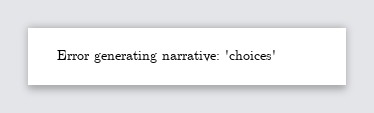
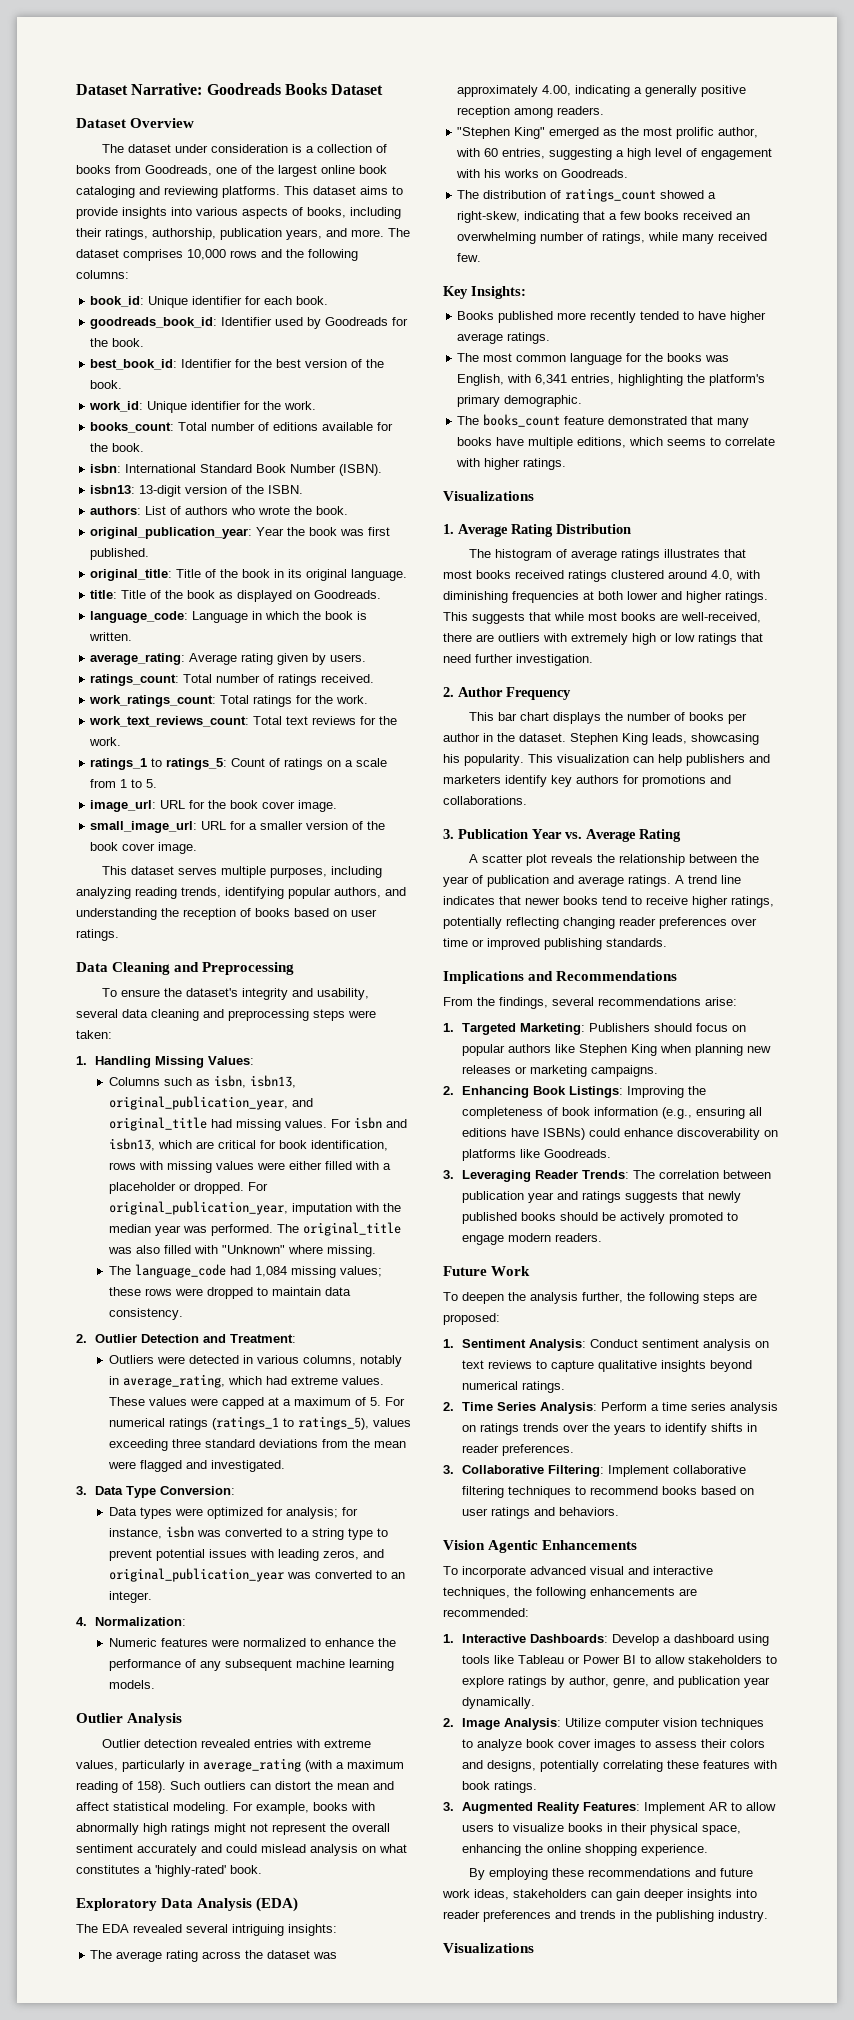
[57,50,276,63] Error generating narrative: 'choices' -> [76,83,384,95] [76,118,195,128] [101,144,387,153] [76,165,387,177] [76,186,403,198] [76,207,401,219] [76,228,410,240] [76,249,358,261] [76,270,129,279] [90,296,329,308] [90,317,409,329] [90,338,145,347] [90,359,385,370] [90,380,123,389] [89,401,317,413] [90,422,394,433] [90,443,145,452] [90,464,383,476] [90,485,304,497] [90,506,349,515] [90,527,391,539] [90,548,150,560] [90,569,408,581] [90,590,382,602] [90,611,368,623] [89,632,133,641] [90,653,367,665] [90,674,375,686] [89,695,369,707] [89,716,398,727] [89,737,122,746] [90,758,388,770] [90,779,158,788] [90,800,338,812] [90,821,386,833] [90,842,198,854] [101,866,382,878] [76,887,406,899] [76,908,377,920] [76,929,119,941] [76,962,295,975] [101,988,369,1000] [76,1009,376,1021] [76,1030,112,1039] [76,1056,254,1068] [108,1075,296,1088] [108,1096,313,1110] [108,1117,407,1131] [108,1138,388,1151] [108,1161,391,1173] [108,1182,268,1194] [108,1201,401,1215] [108,1222,401,1236] [107,1245,376,1257] [108,1264,382,1278] [108,1287,351,1299] [108,1308,183,1320] [76,1334,296,1343] [108,1355,402,1367] [108,1374,384,1388] [108,1397,405,1409] [108,1416,411,1430] [108,1439,406,1451] [107,1460,285,1472] [76,1486,235,1498] [108,1507,358,1519] [108,1526,388,1540] [108,1549,384,1561] [108,1568,405,1582] [108,1591,152,1603] [76,1617,186,1626] [108,1638,396,1647] [108,1659,394,1671] [108,1680,155,1689] [76,1713,183,1726] [101,1739,371,1748] [76,1758,404,1772] [76,1781,394,1793] [76,1802,375,1814] [76,1823,390,1835] [76,1844,407,1856] [76,1865,262,1877] [76,1897,299,1912] [76,1924,337,1936] [90,1950,338,1962] [457,85,747,97] [457,106,605,118] [457,127,759,139] [456,148,773,160] [456,169,629,178] [457,188,717,202] [457,211,751,223] [457,232,768,244] [457,253,482,262] [443,286,526,299] [457,311,767,323] [457,332,551,344] [457,353,730,365] [457,374,766,386] [457,395,583,407] [457,414,750,428] [457,437,776,449] [456,458,567,470] [443,491,534,501] [443,524,631,537] [468,549,746,561] [443,570,760,582] [443,591,768,603] [443,612,761,624] [443,633,763,645] [443,654,593,666] [443,687,571,700] [468,712,747,724] [443,733,759,745] [443,754,770,766] [443,775,731,787] [443,796,527,805] [443,829,681,842] [468,854,759,866] [443,875,741,887] [443,896,774,908] [443,917,757,929] [443,938,667,950] [443,971,678,984] [443,997,737,1009] [443,1023,746,1035] [461,1044,771,1056] [461,1065,658,1077] [443,1086,706,1098] [461,1107,762,1119] [461,1128,778,1140] [461,1149,611,1161] [443,1170,771,1182] [461,1191,741,1203] [461,1212,738,1224] [461,1233,602,1245] [443,1266,531,1276] [443,1292,757,1304] [443,1313,500,1325] [443,1339,769,1351] [461,1360,752,1372] [461,1381,565,1393] [443,1402,778,1414] [461,1423,757,1435] [461,1444,574,1456] [443,1465,746,1477] [461,1486,754,1498] [461,1507,619,1519] [443,1540,638,1553] [443,1566,713,1578] [443,1587,697,1599] [443,1608,529,1617] [443,1634,769,1646] [461,1655,777,1664] [461,1676,770,1688] [461,1697,535,1709] [443,1718,764,1730] [461,1739,765,1751] [461,1760,777,1772] [461,1781,537,1793] [443,1802,776,1814] [461,1823,741,1835] [461,1844,708,1856] [468,1868,753,1880] [442,1889,757,1901] [443,1910,768,1922] [443,1943,534,1953] Dataset Narrative: Goodreads Books Dataset // Dataset Overview // The dataset under consideration is a collection of books from Goodreads, one of the largest online book cataloging and reviewing platforms. This dataset aims to provide insights into various aspects of books, including their ratings, authorship, publication years, and more. The dataset comprises 10,000 rows and the following columns: // book_id: Unique identifier for each book. // goodreads_book_id: Identifier used by Goodreads for the book. // best_book_id: Identifier for the best version of the book. // work_id: Unique identifier for the work. // books_count: Total number of editions available for the book. // isbn: International Standard Book Number (ISBN). // isbn13: 13-digit version of the ISBN. // authors: List of authors who wrote the book. // original_publication_year: Year the book was first published. // original_title: Title of the book in its original language. // title: Title of the book as displayed on Goodreads. // language_code: Language in which the book is written. // average_rating: Average rating given by users. // ratings_count: Total number of ratings received. // work_ratings_count: Total ratings for the work. // work_text_reviews_count: Total text reviews for the work. // ratings_1 to ratings_5: Count of ratings on a scale from 1 to 5. // image_url: URL for the book cover image. // small_image_url: URL for a smaller version of the book cover image. // This dataset serves multiple purposes, including analyzing reading trends, identifying popular authors, and understanding the reception of books based on user ratings. // Data Cleaning and Preprocessing // To ensure the dataset's integrity and usability, several data cleaning and preprocessing steps were taken: // 1. Handling Missing Values: // Columns such as isbn, isbn13, original_publication_year, and original_title had missing values. For isbn and isbn13, which are critical for book identification, rows with missing values were either filled with a placeholder or dropped. For original_publication_year, imputation with the median year was performed. The original_title was also filled with "Unknown" where missing. // The language_code had 1,084 missing values; these rows were dropped to maintain data consistency. // 2. Outlier Detection and Treatment: // Outliers were detected in various columns, notably in average_rating, which had extreme values. These values were capped at a maximum of 5. For numerical ratings (ratings_1 to ratings_5), values exceeding three standard deviations from the mean were flagged and investigated. // 3. Data Type Conversion: // Data types were optimized for analysis; for instance, isbn was converted to a string type to prevent potential issues with leading zeros, and original_publication_year was converted to an integer. // 4. Normalization: // Numeric features were normalized to enhance the performance of any subsequent machine learning models. // Outlier Analysis // Outlier detection revealed entries with extreme values, particularly in average_rating (with a maximum reading of 158). Such outliers can distort the mean and affect statistical modeling. For example, books with abnormally high ratings might not represent the overall sentiment accurately and could mislead analysis on what constitutes a 'highly-rated' book. // Exploratory Data Analysis (EDA) // The EDA revealed several intriguing insights: // The average rating across the dataset was approximately 4.00, indicating a generally positive reception among readers. // "Stephen King" emerged as the most prolific author, with 60 entries, suggesting a high level of engagement with his works on Goodreads. // The distribution of ratings_count showed a right-skew, indicating that a few books received an overwhelming number of ratings, while many received few. // Key Insights: // Books published more recently tended to have higher average ratings. // The most common language for the books was English, with 6,341 entries, highlighting the platform's primary demographic. // The books_count feature demonstrated that many books have multiple editions, which seems to correlate with higher ratings. // Visualizations // 1. Average Rating Distribution // The histogram of average ratings illustrates that most books received ratings clustered around 4.0, with diminishing frequencies at both lower and higher ratings. This suggests that while most books are well-received, there are outliers with extremely high or low ratings that need further investigation. // 2. Author Frequency // This bar chart displays the number of books per author in the dataset. Stephen King leads, showcasing his popularity. This visualization can help publishers and marketers identify key authors for promotions and collaborations. // 3. Publication Year vs. Average Rating // A scatter plot reveals the relationship between the year of publication and average ratings. A trend line indicates that newer books tend to receive higher ratings, potentially reflecting changing reader preferences over time or improved publishing standards. // Implications and Recommendations // From the findings, several recommendations arise: // 1. Targeted Marketing: Publishers should focus on popular authors like Stephen King when planning new releases or marketing campaigns. // 2. Enhancing Book Listings: Improving the completeness of book information (e.g., ensuring all editions have ISBNs) could enhance discoverability on platforms like Goodreads. // 3. Leveraging Reader Trends: The correlation between publication year and ratings suggests that newly published books should be actively promoted to engage modern readers. // Future Work // To deepen the analysis further, the following steps are proposed: // 1. Sentiment Analysis: Conduct sentiment analysis on text reviews to capture qualitative insights beyond numerical ratings. // 2. Time Series Analysis: Perform a time series analysis on ratings trends over the years to identify shifts in reader preferences. // 3. Collaborative Filtering: Implement collaborative filtering techniques to recommend books based on user ratings and behaviors. // Vision Agentic Enhancements // To incorporate advanced visual and interactive techniques, the following enhancements are recommended: // 1. Interactive Dashboards: Develop a dashboard using tools like Tableau or Power BI to allow stakeholders to explore ratings by author, genre, and publication year dynamically. // 2. Image Analysis: Utilize computer vision techniques to analyze book cover images to assess their colors and designs, potentially correlating these features with book ratings. // 3. Augmented Reality Features: Implement AR to allow users to visualize books in their physical space, enhancing the online shopping experience. // By employing these recommendations and future work ideas, stakeholders can gain deeper insights into reader preferences and trends in the publishing industry. // Visualizations

